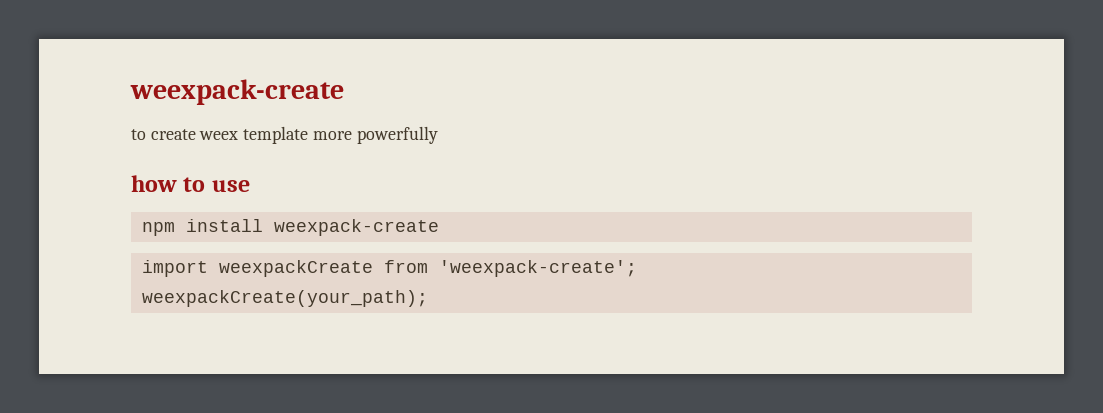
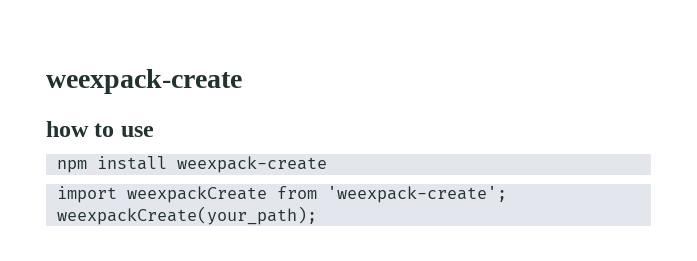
[130,79,344,105] [131,126,438,144] weexpack-create // to create weex template more powerfully -> [46,69,242,94] weexpack-create

